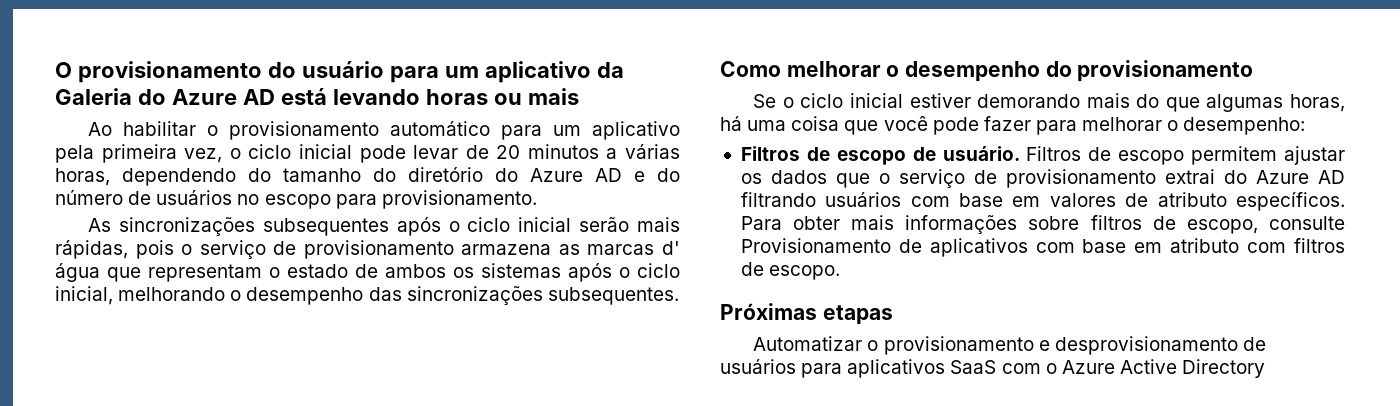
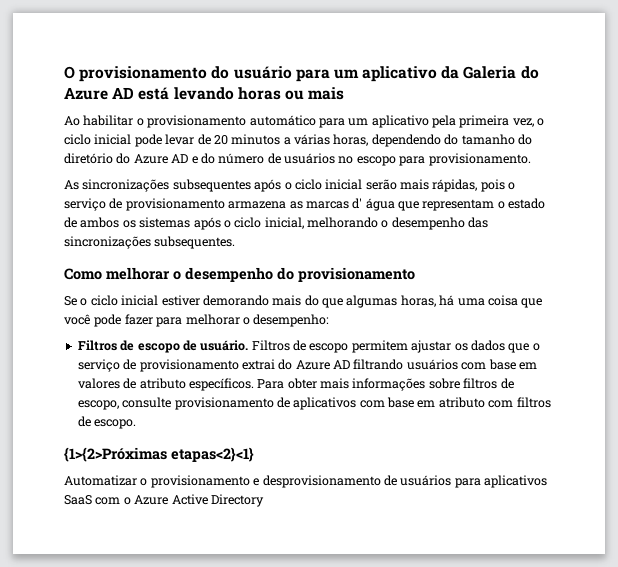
[740,238,891,253] Provisionamento -> [174,397,274,410] provisionamento
[720,303,893,325] Próximas etapas -> [64,447,254,462] {1>{2>Próximas etapas<2}<1}

